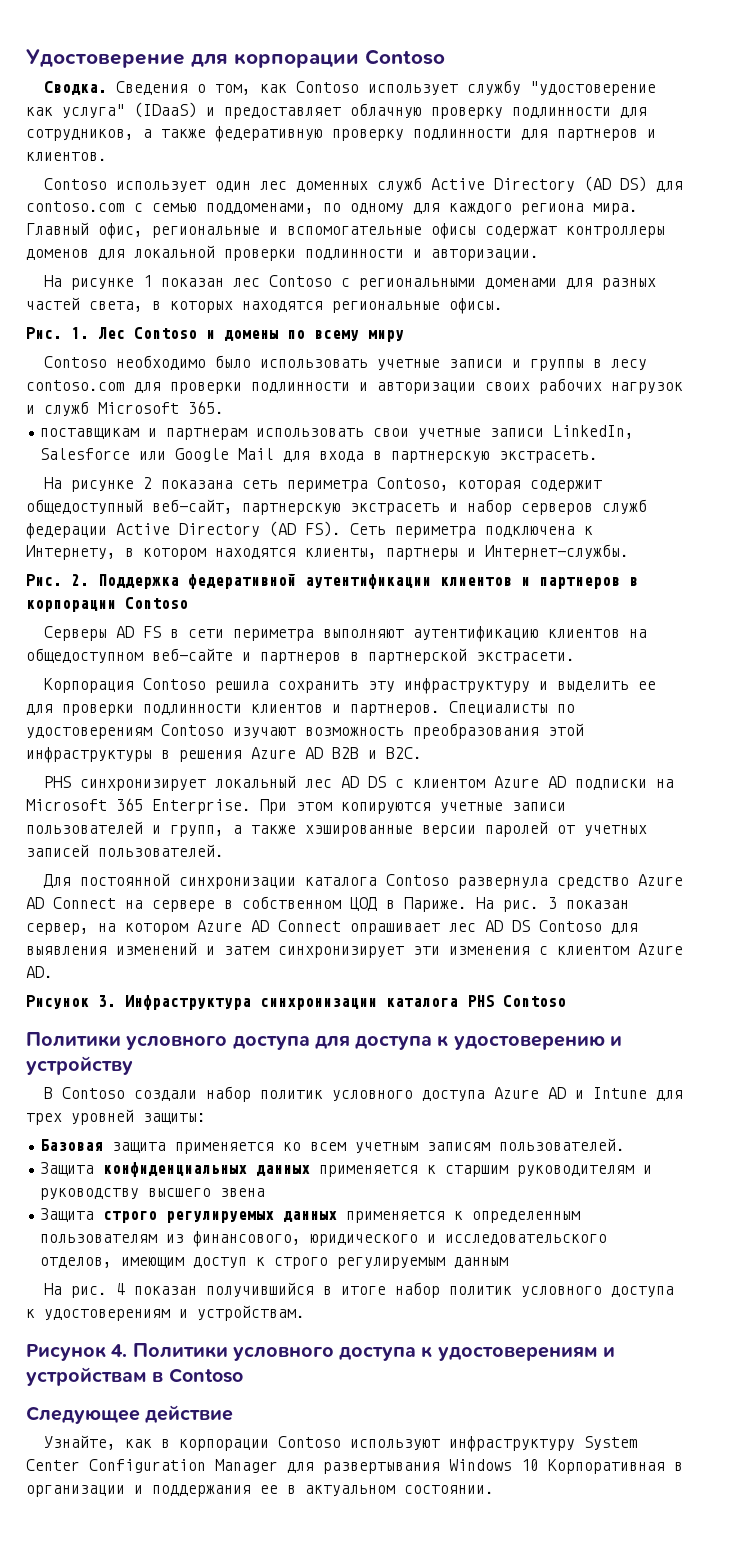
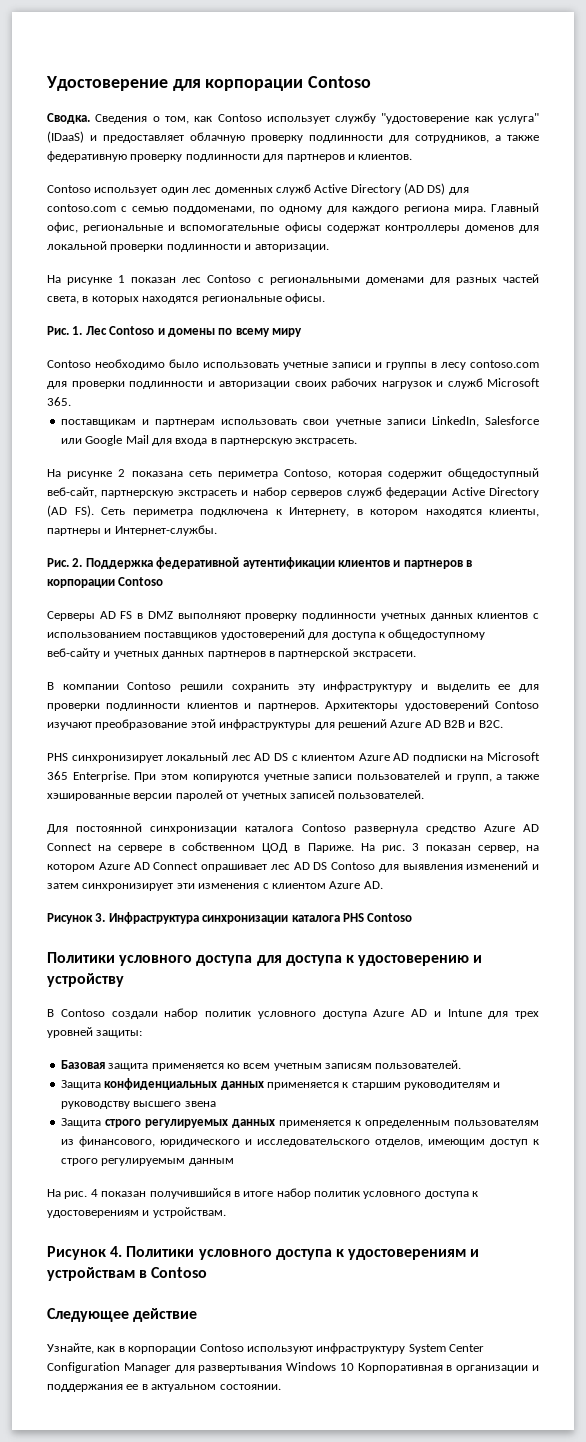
[188,626,648,642] [26,648,251,664] сети периметра выполняют аутентификацию клиентов на общедоступном веб-сайте и -> [147,611,540,621] [47,629,486,640] [47,648,205,659] DMZ выполняют проверку подлинности учетных данных клиентов с использованием поставщиков удостоверений для доступа к общедоступному веб-сайту и учетных данных
[44,678,270,693] Корпорация Contoso решила -> [47,682,224,692] В компании Contoso решили
[449,701,575,715] [26,723,584,739] [26,747,242,763] Специалисты по удостоверениям Contoso изучают возможность преобразования этой инфраструктуры в решения -> [325,700,539,711] [47,719,387,730] Архитекторы удостоверений Contoso изучают преобразование этой инфраструктуры для решений

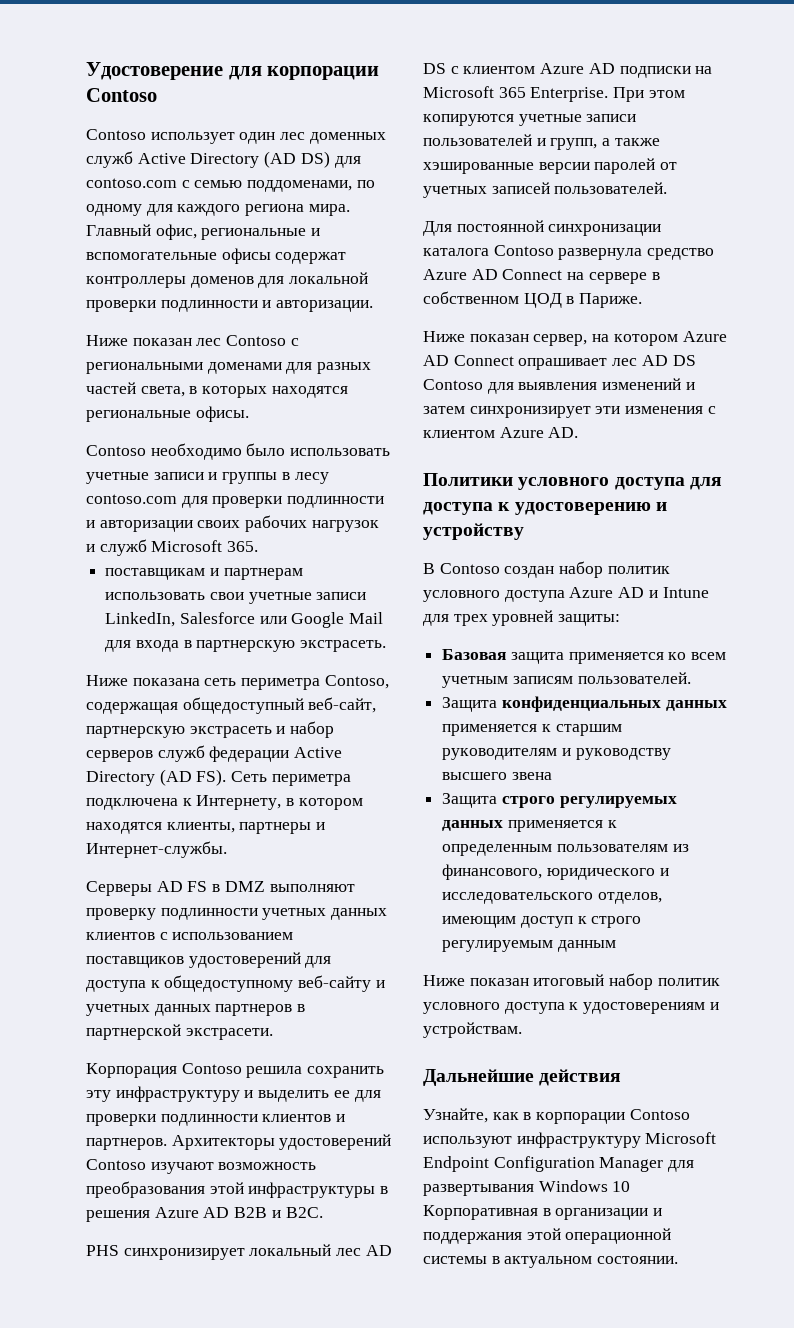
[47,113,539,124] [47,131,539,143] [47,151,413,162] // Сводка. Сведения о том, как Contoso использует службу "удостоверение как услуга" (IDaaS) и предоставляет облачную проверку подлинности для сотрудников, а также федеративную проверку подлинности для партнеров и клиентов. -> (157, 95) none
[47,275,126,285] На рисунке 1 -> [86,335,128,346] Ниже
[47,326,302,337] // Рис. 1. Лес Contoso и домены по всему миру -> (249, 414) none
[47,469,126,479] На рисунке 2 -> [86,675,128,686] Ниже
[337,471,442,479] которая содержит -> [86,702,178,714] содержащая
[47,557,472,569] [47,577,164,588] // Рис. 2. Поддержка федеративной аутентификации клиентов и партнеров в корпорации Contoso -> (227, 849) none
[47,682,224,692] В компании Contoso решили -> [86,1063,303,1078] Корпорация Contoso решила
[95,719,387,730] преобразование этой инфраструктуры для решений -> [218,1162,317,1170] [86,1181,389,1198] [86,1210,150,1222] возможность преобразования этой инфраструктуры в решения
[360,843,419,853] На рис. 3 -> [423,331,465,342] // Ниже
[47,912,413,924] // Рисунок 3. Инфраструктура синхронизации каталога PHS Contoso -> (579, 432) none
[111,1011,158,1019] создали -> [504,566,555,578] создан
[47,1188,274,1199] На рис. 4 показан получившийся в итоге -> [423,974,605,986] Ниже показан итоговый
[47,1246,480,1260] [47,1267,208,1281] [47,1308,198,1322] Рисунок 4. Политики условного доступа к удостоверениям и устройствам в Contoso // Следующее действие -> [423,1069,622,1086] Дальнейшие действия
[408,1344,484,1354] System Center -> [645,1132,717,1144] [423,1156,489,1172] Microsoft Endpoint
[126,1384,139,1390] ее -> [526,1228,672,1244] [423,1256,487,1264] этой операционной системы

